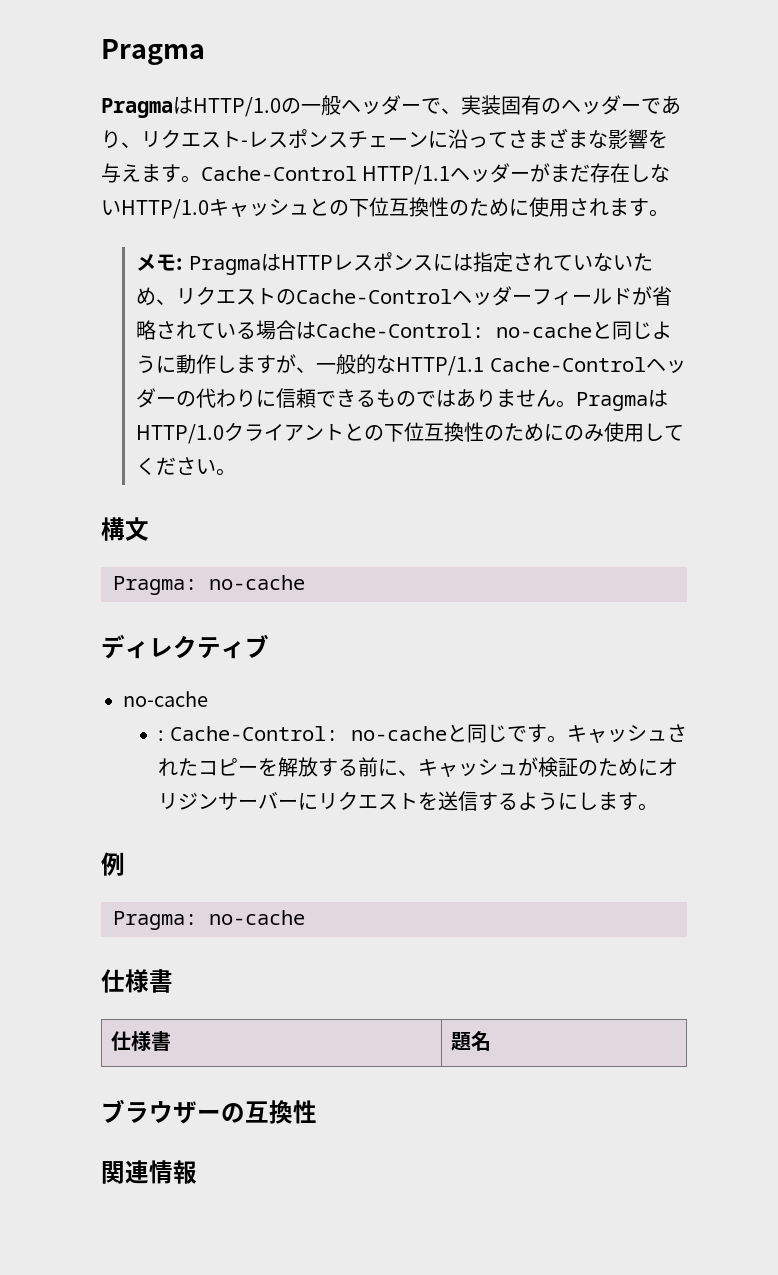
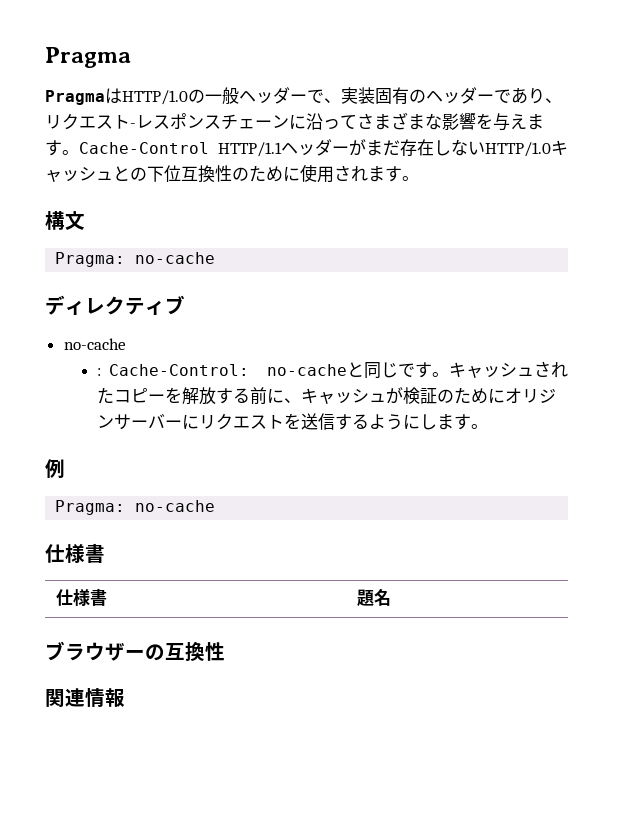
[136,252,653,275] [136,286,673,306] [136,320,673,340] [136,354,686,376] [136,388,669,411] [136,422,685,444] [136,457,237,476] // メモ: PragmaはHTTPレスポンスには指定されていないため、リクエストのCache-Controlヘッダーフィールドが省略されている場合はCache-Control: no-cacheと同じように動作しますが、一般的なHTTP/1.1 Cache-Controlヘッダーの代わりに信頼できるものではありません。PragmaはHTTP/1.0クライアントとの下位互換性のためにのみ使用してください。 -> (419, 178) none

